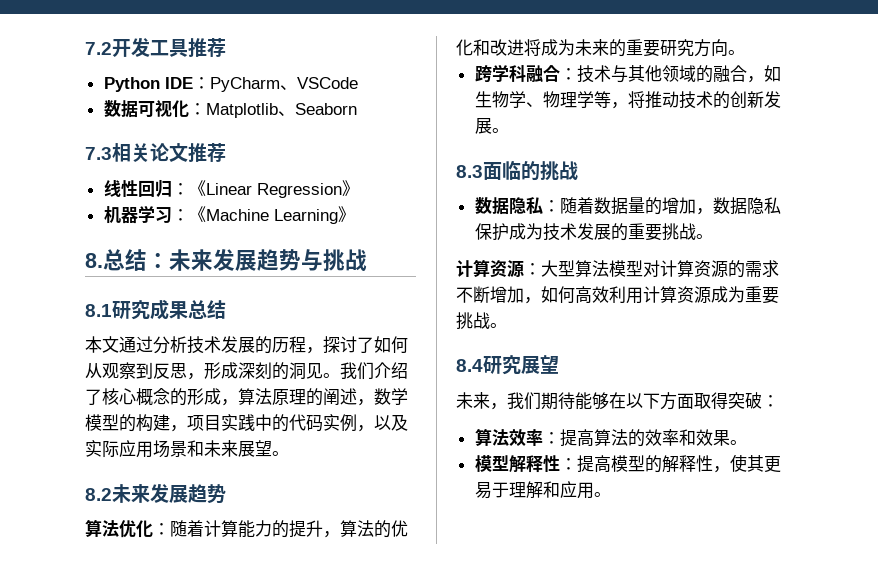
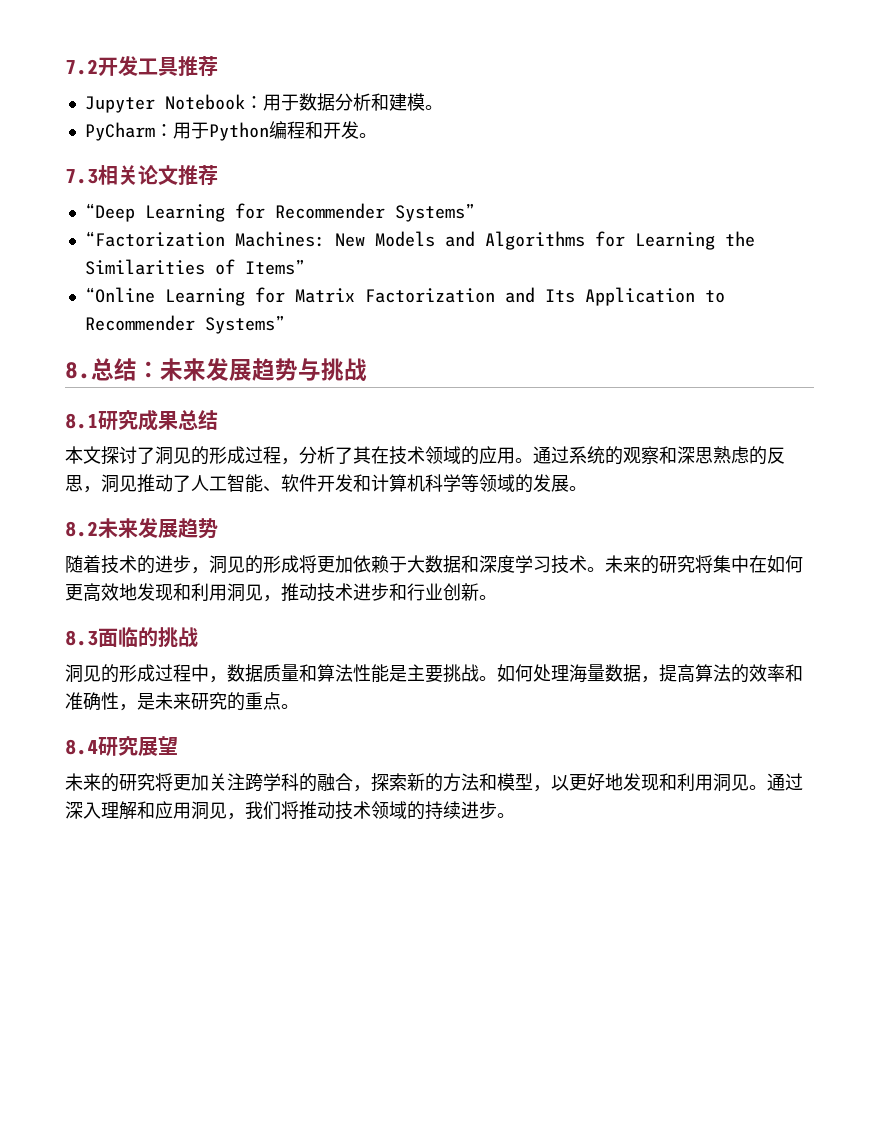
[103,77,358,92] [103,100,357,118] [85,143,226,162] [103,179,359,198] [103,205,355,224] Python IDE：PyCharm、VSCode // 数据可视化：Matplotlib、Seaborn // 7.3相关论文推荐 // 线性回归：《Linear Regression》 // 机器学习：《Machine Learning》 -> [84,93,443,113] [84,121,377,141] [65,165,218,186] [84,203,475,222] [84,231,755,250] [84,259,305,275] [84,287,725,306] [84,315,285,334] Jupyter Notebook：用于数据分析和建模。 // PyCharm：用于Python编程和开发。 // 7.3相关论文推荐 // “Deep Learning for Recommender Systems” // “Factorization Machines: New Models and Algorithms for Learning the Similarities of Items” // “Online Learning for Matrix Factorization and Its Application to Recommender Systems”
[119,336,408,354] [85,362,408,380] [85,388,408,406] [85,414,408,432] [85,440,272,458] 通过分析技术发展的历程，探讨了如何从观察到反思，形成深刻的洞见。我们介绍了核心概念的形成，算法原理的阐述，数学模型的构建，项目实践中的代码实例，以及实际应用场景和未来展望 -> [101,446,785,465] [65,474,569,493] 探讨了洞见的形成过程，分析了其在技术领域的应用。通过系统的观察和深思熟虑的反思，洞见推动了人工智能、软件开发和计算机科学等领域的发展
[85,519,408,538] [456,39,745,57] [474,64,781,83] [474,91,781,109] [474,118,509,134] [456,160,578,181] [474,197,781,215] [474,223,713,241] [456,259,779,278] [456,286,779,304] [456,312,490,330] 算法优化：随着计算能力的提升，算法的优化和改进将成为未来的重要研究方向。 // 跨学科融合：技术与其他领域的融合，如生物学、物理学等，将推动技术的创新发展。 // 8.3面临的挑战 // 数据隐私：随着数据量的增加，数据隐私保护成为技术发展的重要挑战。 // 计算资源：大型算法模型对计算资源的需求不断增加，如何高效利用计算资源成为重要挑战 -> [65,555,803,574] [65,583,497,602] [65,627,198,648] [65,664,803,683] [65,692,281,711] 随着技术的进步，洞见的形成将更加依赖于大数据和深度学习技术。未来的研究将集中在如何更高效地发现和利用洞见，推动技术进步和行业创新。 // 8.3面临的挑战 // 洞见的形成过程中，数据质量和算法性能是主要挑战。如何处理海量数据，提高算法的效率和准确性，是未来研究的重点
[490,392,779,410] [474,428,747,447] [474,454,781,473] [474,481,594,499] ，我们期待能够在以下方面取得突破： // 算法效率：提高算法的效率和效果。 // 模型解释性：提高模型的解释性，使其更易于理解和应用 -> [101,773,803,792] [65,801,497,820] 的研究将更加关注跨学科的融合，探索新的方法和模型，以更好地发现和利用洞见。通过深入理解和应用洞见，我们将推动技术领域的持续进步

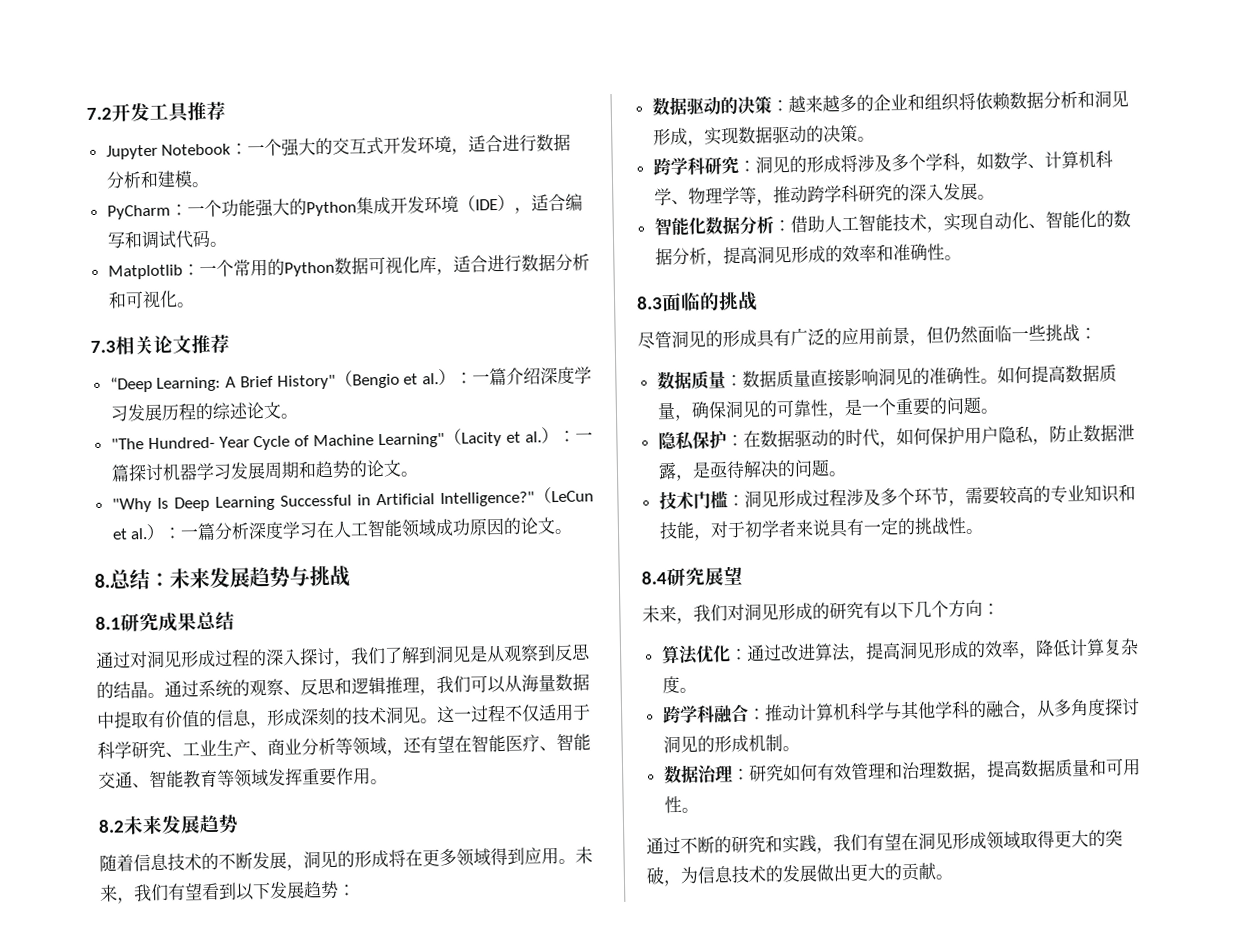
[262,94,299,111] 用于 -> [247,134,538,157] 一个强大的交互式开发环境，适合进行
[172,121,359,141] 用于Python编程和开发 -> [186,193,583,218] [106,229,228,250] [107,253,590,280] [107,290,178,309] 一个功能强大的Python集成开发环境（IDE），适合编写和调试代码。 // Matplotlib：一个常用的Python数据可视化库，适合进行数据分析和可视化
[144,203,475,222] [84,231,755,250] [84,259,305,275] [84,287,725,306] [84,315,285,334] Learning for Recommender Systems” // “Factorization Machines: New Models and Algorithms for Learning the Similarities of Items” // “Online Learning for Matrix Factorization and Its Application to Recommender Systems” -> [156,366,592,392] [109,401,299,422] [110,426,593,451] [110,459,419,482] [111,487,594,513] [111,517,574,541] Learning: A Brief History"（Bengio et al.）：一篇介绍深度学习发展历程的综述论文。 // "The Hundred- Year Cycle of Machine Learning"（Lacity et al.）：一篇探讨机器学习发展周期和趋势的论文。 // "Why Is Deep Learning Successful in Artificial Intelligence?"（LeCun et al.）：一篇分析深度学习在人工智能领域成功原因的论文。
[65,446,785,465] [65,474,569,493] 本文探讨了洞见的形成过程，分析了其在技术领域的应用。通过系统的观察和深思熟虑的反思，洞见推动了人工智能、软件开发和计算机科学等领域的发展 -> [95,643,591,669] [96,673,590,699] [97,703,591,729] [97,733,591,759] [98,767,371,789] 通过对洞见形成过程的深入探讨，我们了解到洞见是从观察到反思的结晶。通过系统的观察、反思和逻辑推理，我们可以从海量数据中提取有价值的信息，形成深刻的技术洞见。这一过程不仅适用于科学研究、工业生产、商业分析等领域，还有望在智能医疗、智能交通、智能教育等领域发挥重要作用
[101,555,803,574] [65,583,479,602] 技术的进步，洞见的形成将更加依赖于大数据和深度学习技术。未来的研究将集中在如何更高效地发现和利用洞见，推动技术进步和行业创新 -> [133,846,593,872] [99,880,356,904] [651,90,1129,117] [652,124,875,147] [652,150,1113,176] [653,182,995,206] [653,210,1131,236] [654,243,945,267] 信息技术的不断发展，洞见的形成将在更多领域得到应用。未来，我们有望看到以下发展趋势： // 数据驱动的决策：越来越多的企业和组织将依赖数据分析和洞见形成，实现数据驱动的决策。 // 跨学科研究：洞见的形成将涉及多个学科，如数学、计算机科学、物理学等，推动跨学科研究的深入发展。 // 智能化数据分析：借助人工智能技术，实现自动化、智能化的数据分析，提高洞见形成的效率和准确性
[65,664,803,683] [65,692,281,711] 洞见的形成过程中，数据质量和算法性能是主要挑战。如何处理海量数据，提高算法的效率和准确性，是未来研究的重点 -> [637,324,1097,350] [656,364,1117,391] [656,396,999,422] [657,424,1135,452] [657,459,847,481] [658,484,1136,510] [658,517,967,541] 尽管洞见的形成具有广泛的应用前景，但仍然面临一些挑战： // 数据质量：数据质量直接影响洞见的准确性。如何提高数据质量，确保洞见的可靠性，是一个重要的问题。 // 隐私保护：在数据驱动的时代，如何保护用户隐私，防止数据泄露，是亟待解决的问题。 // 技术门槛：洞见形成过程涉及多个环节，需要较高的专业知识和技能，对于初学者来说具有一定的挑战性
[101,773,803,792] [65,801,497,820] 的研究将更加关注跨学科的融合，探索新的方法和模型，以更好地发现和利用洞见。通过深入理解和应用洞见，我们将推动技术领域的持续进步 -> [676,599,1000,624] [660,638,1139,665] [661,675,697,694] [661,698,1140,725] [662,734,800,754] [662,758,1141,785] [663,795,699,814] [646,829,1123,855] [646,862,936,887] ，我们对洞见形成的研究有以下几个方向： // 算法优化：通过改进算法，提高洞见形成的效率，降低计算复杂度。 // 跨学科融合：推动计算机科学与其他学科的融合，从多角度探讨洞见的形成机制。 // 数据治理：研究如何有效管理和治理数据，提高数据质量和可用性。 // 通过不断的研究和实践，我们有望在洞见形成领域取得更大的突破，为信息技术的发展做出更大的贡献

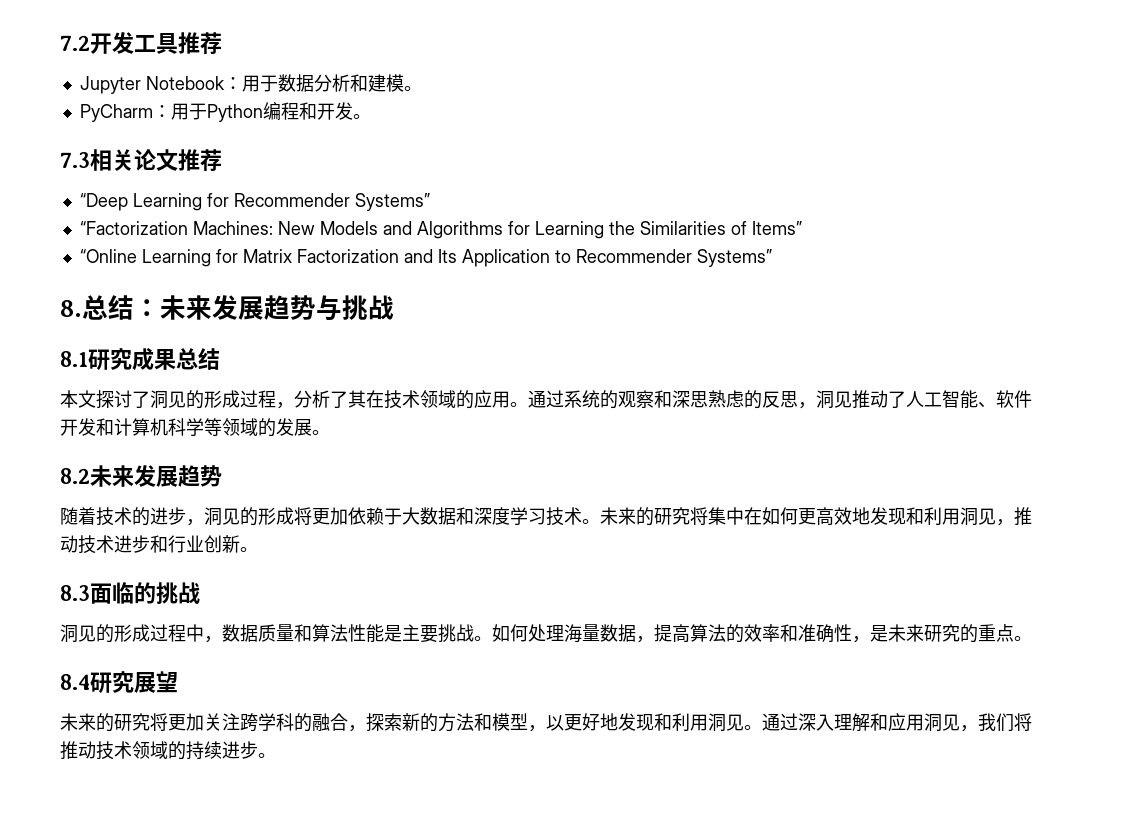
[247,134,538,157] 一个强大的交互式开发环境，适合进行 -> [241,75,278,92] 用于
[186,193,583,218] [106,229,228,250] [107,253,590,280] [107,290,178,309] 一个功能强大的Python集成开发环境（IDE），适合编写和调试代码。 // Matplotlib：一个常用的Python数据可视化库，适合进行数据分析和可视化 -> [170,102,353,122] 用于Python编程和开发
[156,366,592,392] [109,401,299,422] [110,426,593,451] [110,459,419,482] [111,487,594,513] [111,517,574,541] Learning: A Brief History"（Bengio et al.）：一篇介绍深度学习发展历程的综述论文。 // "The Hundred- Year Cycle of Machine Learning"（Lacity et al.）：一篇探讨机器学习发展周期和趋势的论文。 // "Why Is Deep Learning Successful in Artificial Intelligence?"（LeCun et al.）：一篇分析深度学习在人工智能领域成功原因的论文。 -> [132,193,430,211] [79,221,802,239] [79,249,772,267] Learning for Recommender Systems” // “Factorization Machines: New Models and Algorithms for Learning the Similarities of Items” // “Online Learning for Matrix Factorization and Its Application to Recommender Systems”
[95,643,591,669] [96,673,590,699] [97,703,591,729] [97,733,591,759] [98,767,371,789] 通过对洞见形成过程的深入探讨，我们了解到洞见是从观察到反思的结晶。通过系统的观察、反思和逻辑推理，我们可以从海量数据中提取有价值的信息，形成深刻的技术洞见。这一过程不仅适用于科学研究、工业生产、商业分析等领域，还有望在智能医疗、智能交通、智能教育等领域发挥重要作用 -> [60,390,1032,409] [60,418,312,437] 本文探讨了洞见的形成过程，分析了其在技术领域的应用。通过系统的观察和深思熟虑的反思，洞见推动了人工智能、软件开发和计算机科学等领域的发展
[133,846,593,872] [99,880,356,904] [651,90,1129,117] [652,124,875,147] [652,150,1113,176] [653,182,995,206] [653,210,1131,236] [654,243,945,267] 信息技术的不断发展，洞见的形成将在更多领域得到应用。未来，我们有望看到以下发展趋势： // 数据驱动的决策：越来越多的企业和组织将依赖数据分析和洞见形成，实现数据驱动的决策。 // 跨学科研究：洞见的形成将涉及多个学科，如数学、计算机科学、物理学等，推动跨学科研究的深入发展。 // 智能化数据分析：借助人工智能技术，实现自动化、智能化的数据分析，提高洞见形成的效率和准确性 -> [96,507,1032,526] [60,535,240,554] 技术的进步，洞见的形成将更加依赖于大数据和深度学习技术。未来的研究将集中在如何更高效地发现和利用洞见，推动技术进步和行业创新
[637,324,1097,350] [656,364,1117,391] [656,396,999,422] [657,424,1135,452] [657,459,847,481] [658,484,1136,510] [658,517,967,541] 尽管洞见的形成具有广泛的应用前景，但仍然面临一些挑战： // 数据质量：数据质量直接影响洞见的准确性。如何提高数据质量，确保洞见的可靠性，是一个重要的问题。 // 隐私保护：在数据驱动的时代，如何保护用户隐私，防止数据泄露，是亟待解决的问题。 // 技术门槛：洞见形成过程涉及多个环节，需要较高的专业知识和技能，对于初学者来说具有一定的挑战性 -> [60,624,1014,643] 洞见的形成过程中，数据质量和算法性能是主要挑战。如何处理海量数据，提高算法的效率和准确性，是未来研究的重点
[676,599,1000,624] [660,638,1139,665] [661,675,697,694] [661,698,1140,725] [662,734,800,754] [662,758,1141,785] [663,795,699,814] [646,829,1123,855] [646,862,936,887] ，我们对洞见形成的研究有以下几个方向： // 算法优化：通过改进算法，提高洞见形成的效率，降低计算复杂度。 // 跨学科融合：推动计算机科学与其他学科的融合，从多角度探讨洞见的形成机制。 // 数据治理：研究如何有效管理和治理数据，提高数据质量和可用性。 // 通过不断的研究和实践，我们有望在洞见形成领域取得更大的突破，为信息技术的发展做出更大的贡献 -> [96,713,1032,732] [60,741,258,760] 的研究将更加关注跨学科的融合，探索新的方法和模型，以更好地发现和利用洞见。通过深入理解和应用洞见，我们将推动技术领域的持续进步

